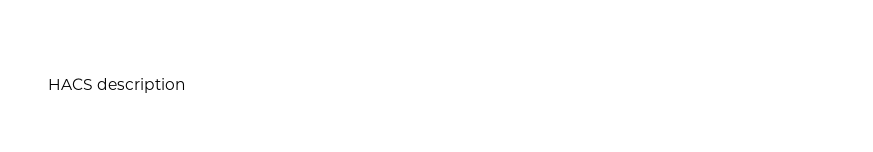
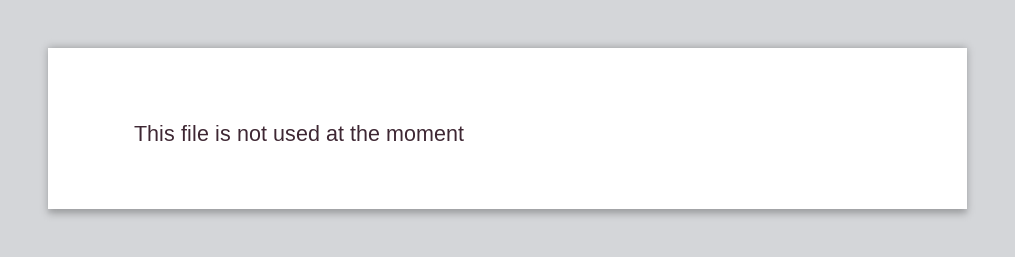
[48,78,187,93] HACS description -> [134,125,464,141] This file is not used at the moment

